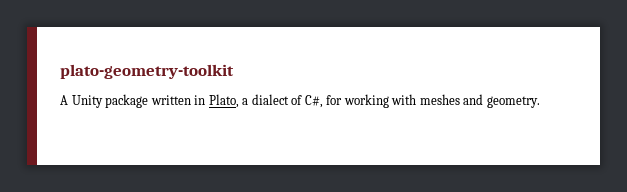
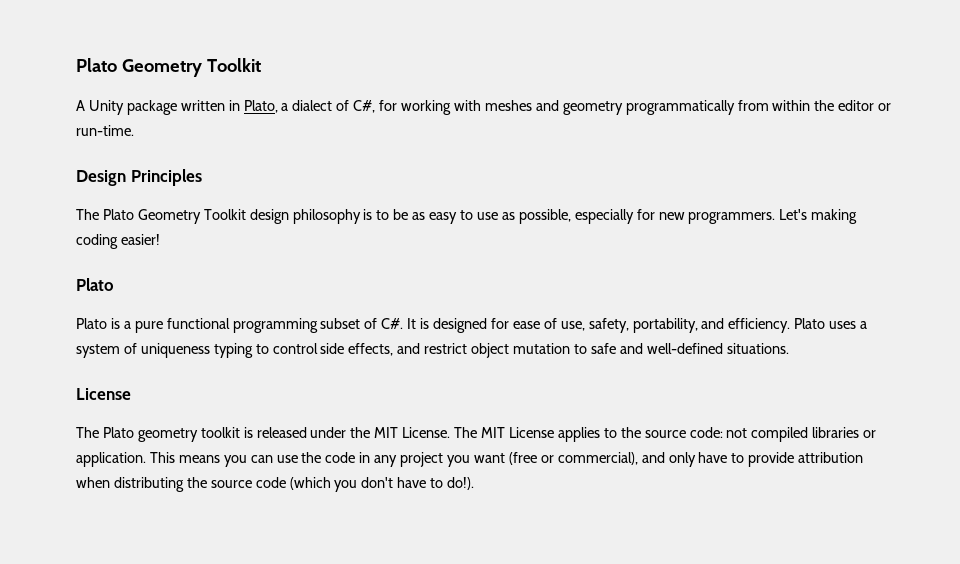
[60,64,234,79] plato-geometry-toolkit -> [76,58,261,77] Plato Geometry Toolkit
[486,96,540,108] geometry. -> [562,100,892,115] [76,125,134,136] [76,169,202,186] [76,209,858,224] [76,234,160,249] [76,278,114,291] [76,318,868,333] [76,343,789,358] [76,388,131,400] [76,427,877,442] [76,452,864,467] [76,477,475,492] geometry programmatically from within the editor or run-time. // Design Principles // The Plato Geometry Toolkit design philosophy is to be as easy to use as possible, especially for new programmers. Let's making coding easier! // Plato // Plato is a pure functional programming subset of C#. It is designed for ease of use, safety, portability, and efficiency. Plato uses a system of uniqueness typing to control side effects, and restrict object mutation to safe and well-defined situations. // License // The Plato geometry toolkit is released under the MIT License. The MIT License applies to the source code: not compiled libraries or application. This means you can use the code in any project you want (free or commercial), and only have to provide attribution when distributing the source code (which you don't have to do!).

